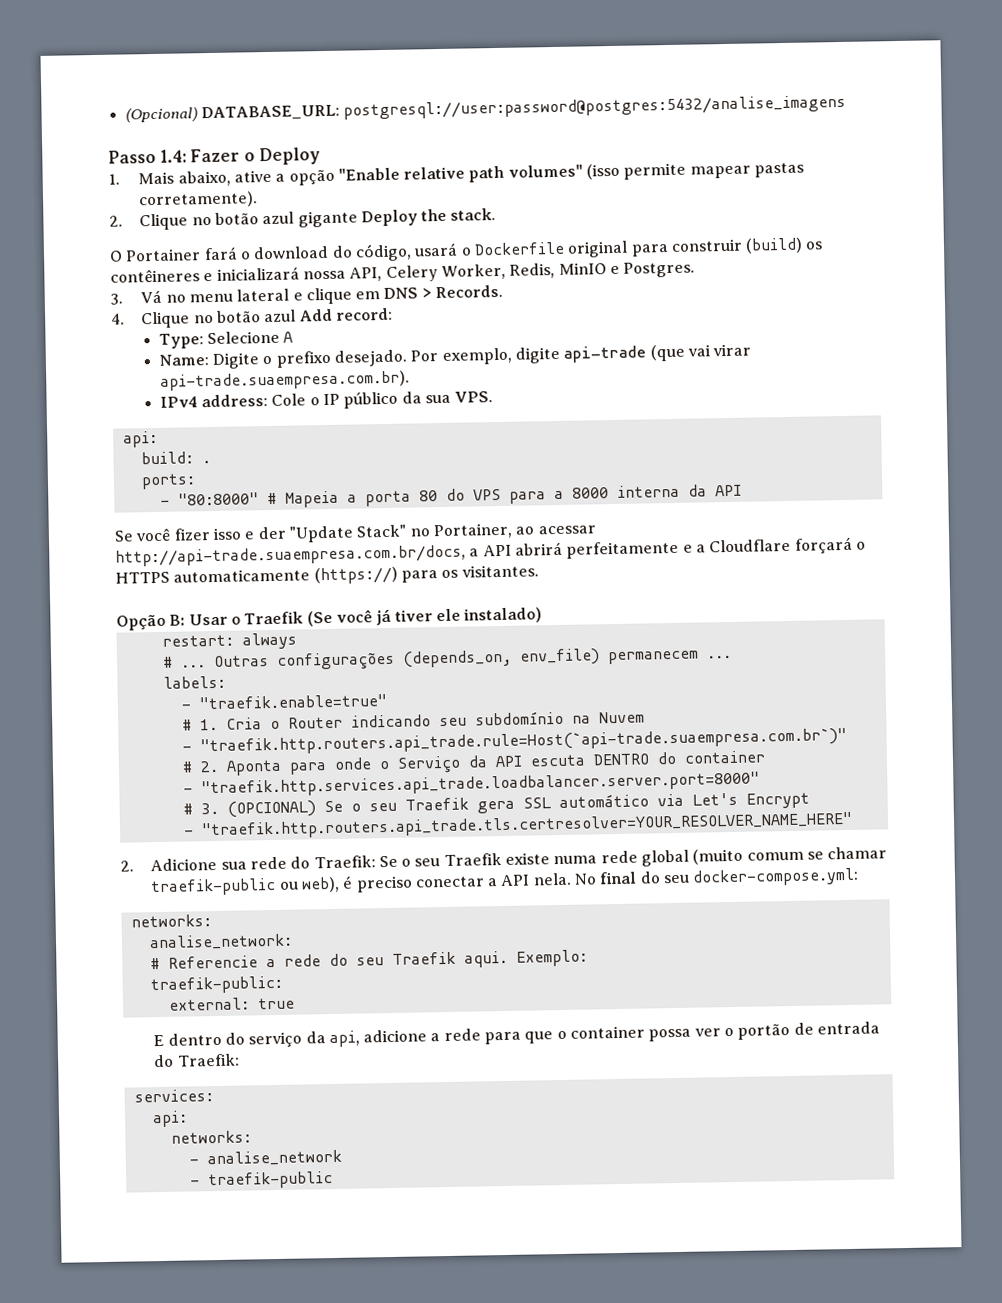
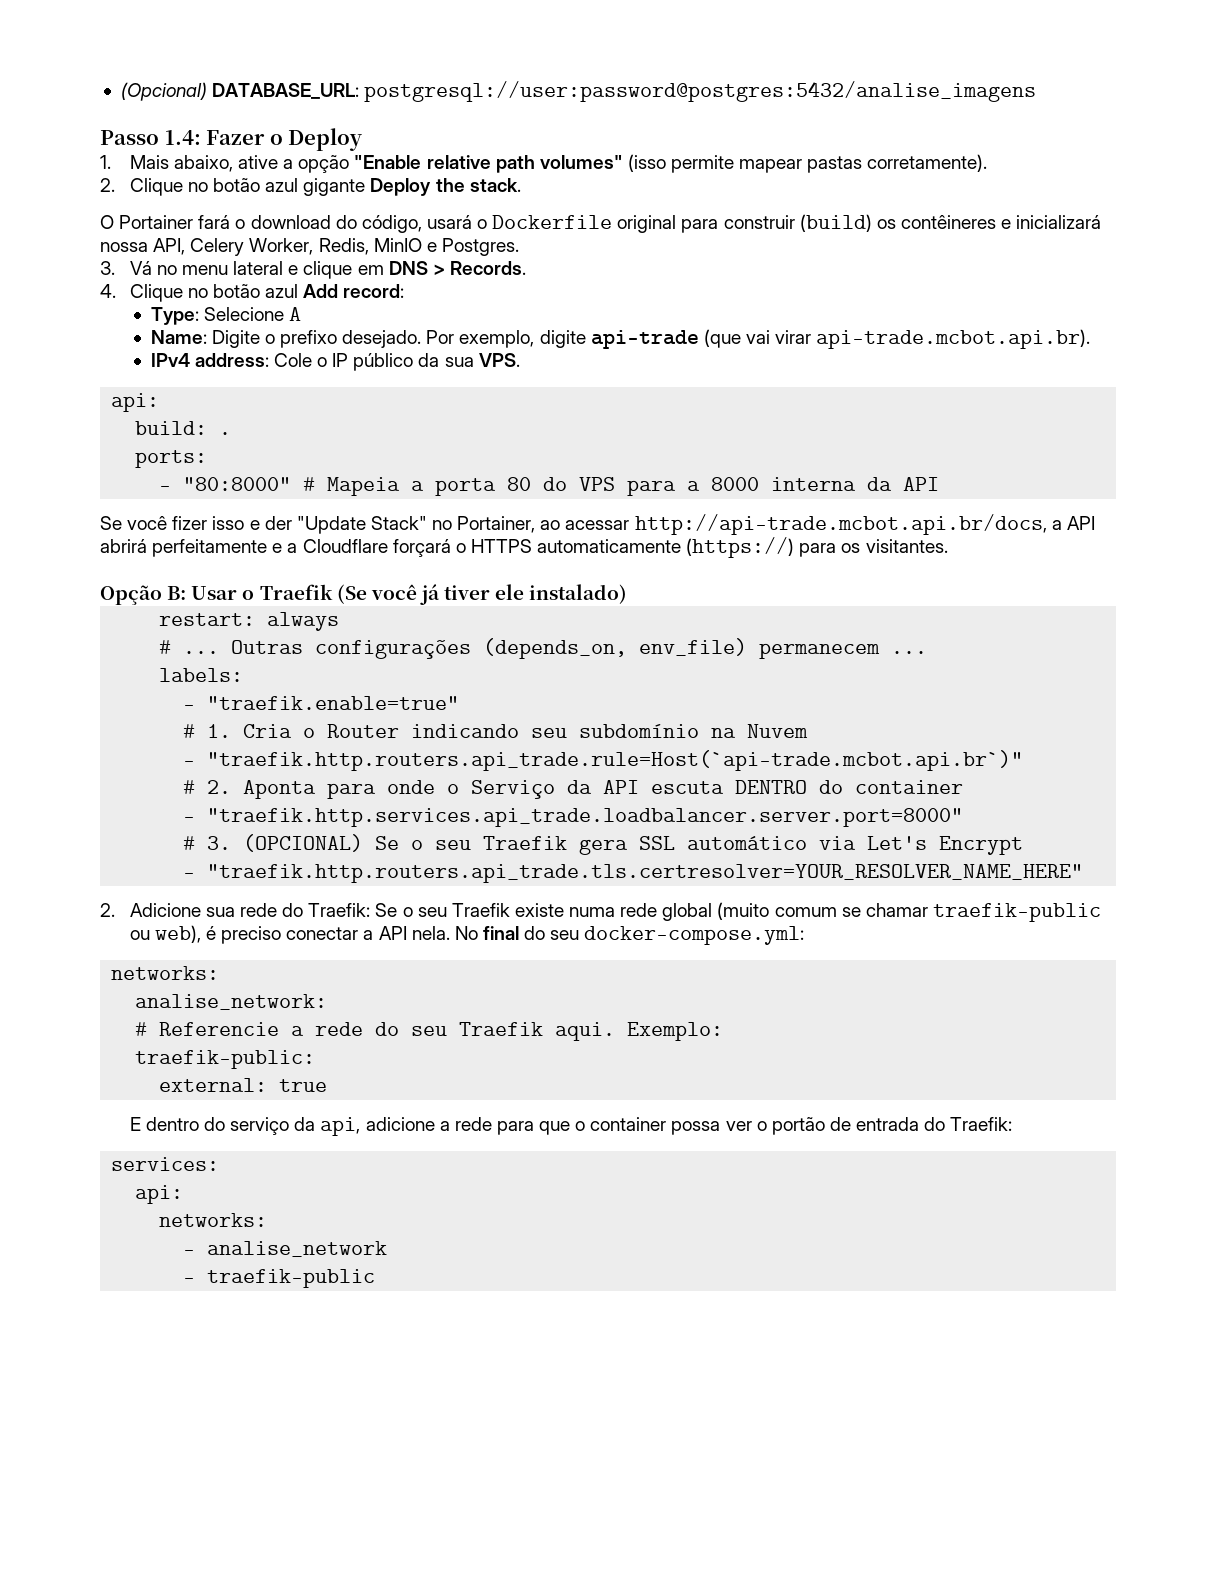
[159,370,410,391] api-trade.suaempresa.com.br). -> [816,329,1091,349] api-trade.mcbot.api.br).
[115,544,466,567] http://api-trade.suaempresa.com.br/docs, -> [634,514,1047,535] http://api-trade.mcbot.api.br/docs,
[199,727,847,756] "traefik.http.routers.api_trade.rule=Host(`api-trade.suaempresa.com.br`)" -> [207,750,1024,771] "traefik.http.routers.api_trade.rule=Host(`api-trade.mcbot.api.br`)"

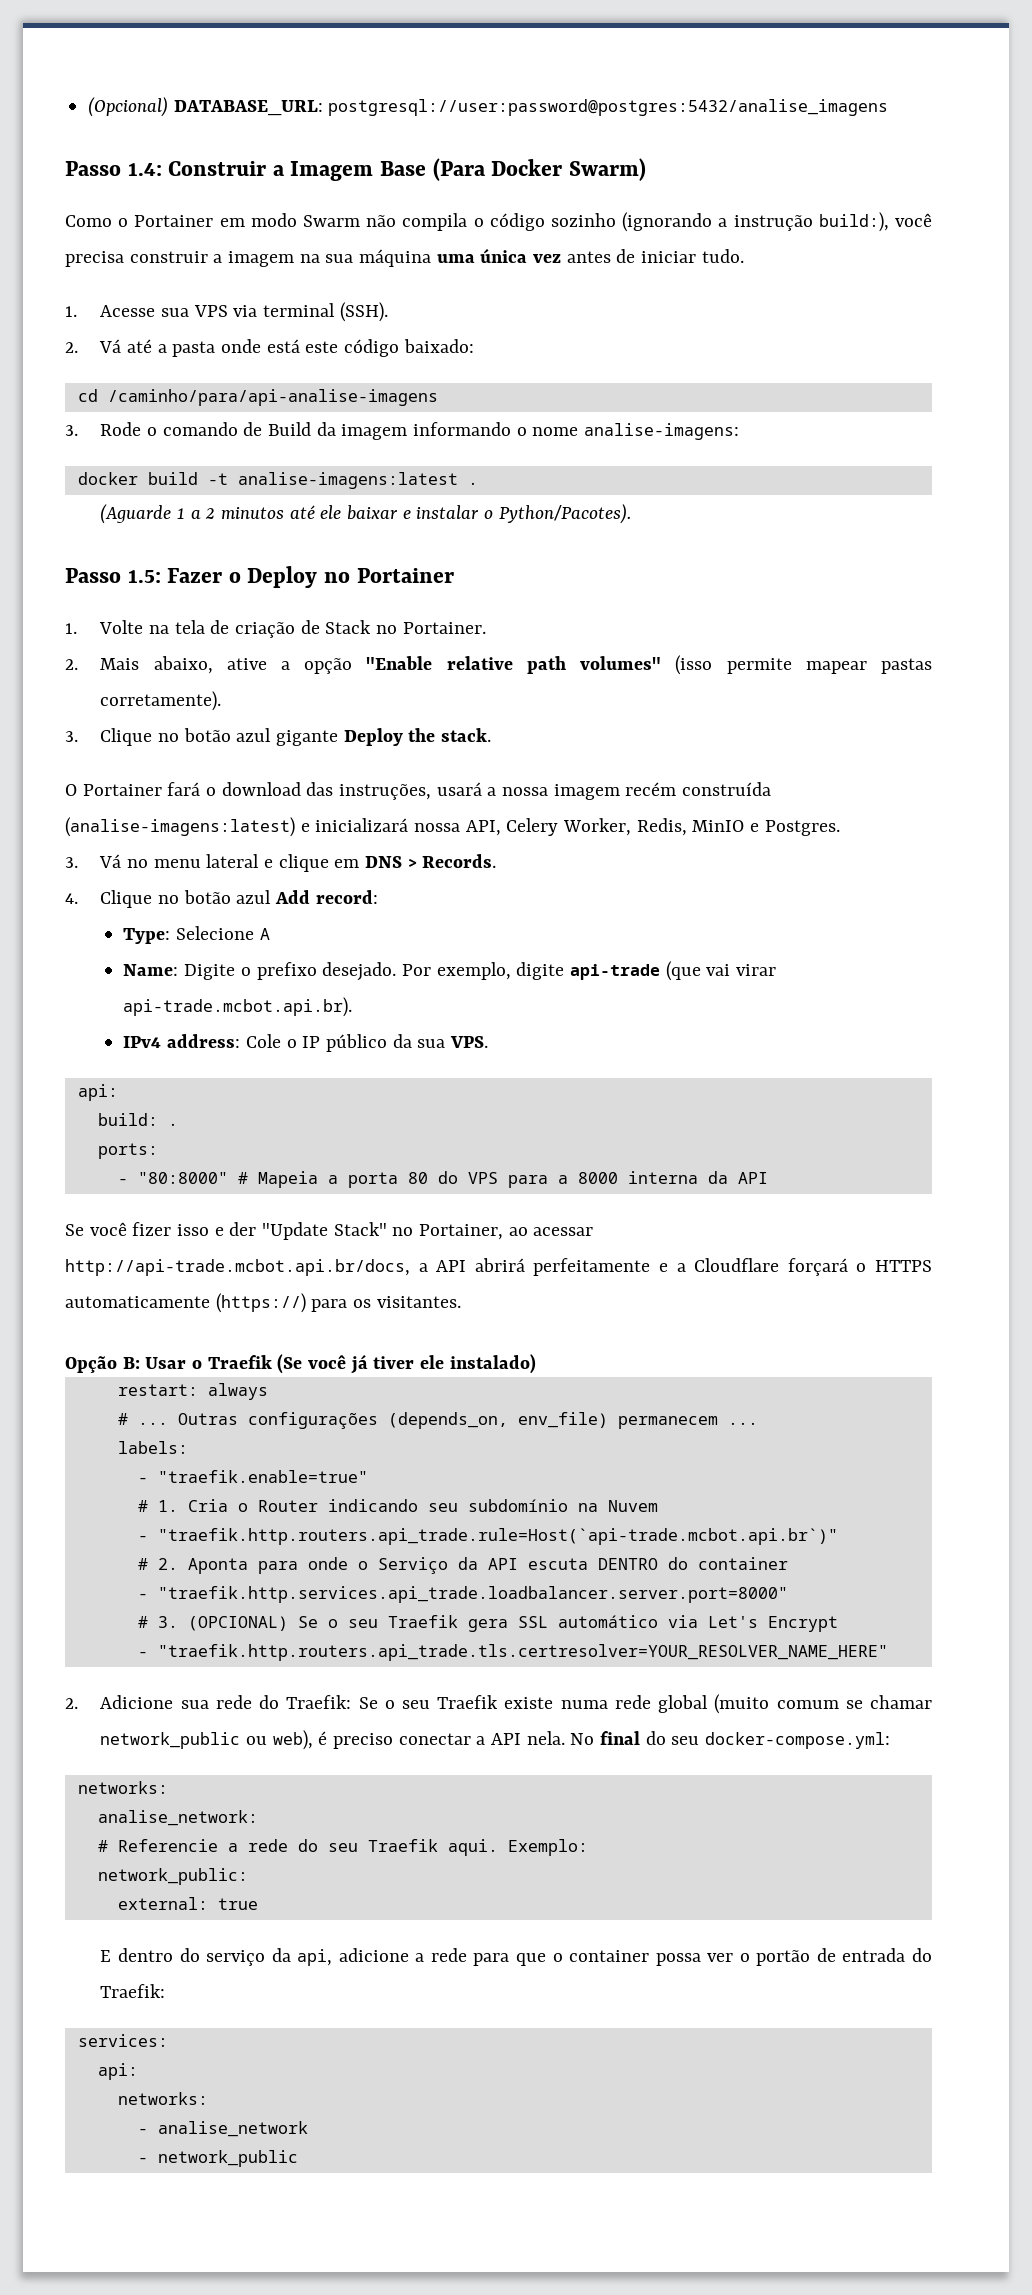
[206,128,363,151] [100,155,111,169] Fazer o Deploy // 1. -> [168,158,646,181] [65,212,933,232] [65,248,744,267] [65,302,388,322] [65,339,474,357] [77,389,438,406] [65,422,740,440] [77,472,478,489] [100,504,631,524] [65,566,454,588] [65,620,486,638] [65,659,78,670] Construir a Imagem Base (Para Docker Swarm) // Como o Portainer em modo Swarm não compila o código sozinho (ignorando a instrução build:), você precisa construir a imagem na sua máquina uma única vez antes de iniciar tudo. // 1. Acesse sua VPS via terminal (SSH). // 2. Vá até a pasta onde está este código baixado: // cd /caminho/para/api-analise-imagens // 3. Rode o comando de Build da imagem informando o nome analise-imagens: // docker build -t analise-imagens:latest . // (Aguarde 1 a 2 minutos até ele baixar e instalar o Python/Pacotes). // Passo 1.5: Fazer o Deploy no Portainer // 1. Volte na tela de criação de Stack no Portainer. // 2.
[100,178,115,192] 2. -> [65,731,78,742] 3.
[335,214,996,233] do código, usará o Dockerfile original para construir (build) os contêineres -> [306,782,772,800] [65,817,295,837] das instruções, usará a nossa imagem recém construída (analise-imagens:latest)
[932,903,1101,922] traefik-public -> [100,1732,241,1749] network_public
[135,1050,316,1069] traefik-public: -> [97,1868,248,1885] network_public:
[207,1269,376,1288] traefik-public -> [157,2150,298,2167] network_public

